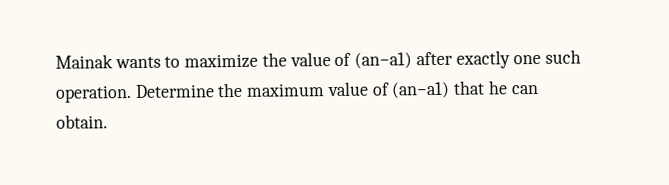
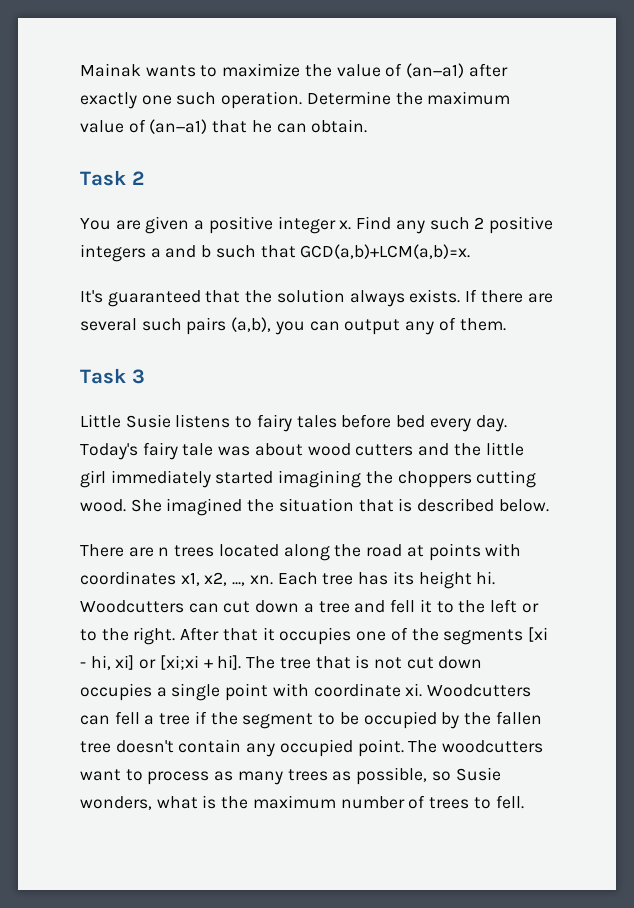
(108, 121) none -> [80,170,144,186] [80,216,553,234] [80,244,471,262] [80,289,553,307] [80,317,506,335] [80,368,145,384] [80,414,507,432] [80,442,524,460] [80,470,537,488] [80,498,549,516] [80,543,522,561] [80,571,496,589] [80,599,539,613] [80,627,548,645] [80,655,483,670] [80,683,532,701] [80,711,542,729] [80,739,544,757] [80,767,501,785] [80,795,524,810] // Task 2 // You are given a positive integer x. Find any such 2 positive integers a and b such that GCD(a,b)+LCM(a,b)=x. // It's guaranteed that the solution always exists. If there are several such pairs (a,b), you can output any of them. // Task 3 // Little Susie listens to fairy tales before bed every day. Today's fairy tale was about wood cutters and the little girl immediately started imagining the choppers cutting wood. She imagined the situation that is described below. // There are n trees located along the road at points with coordinates x1, x2, ..., xn. Each tree has its height hi. Woodcutters can cut down a tree and fell it to the left or to the right. After that it occupies one of the segments [xi - hi, xi] or [xi;xi + hi]. The tree that is not cut down occupies a single point with coordinate xi. Woodcutters can fell a tree if the segment to be occupied by the fallen tree doesn't contain any occupied point. The woodcutters want to process as many trees as possible, so Susie wonders, what is the maximum number of trees to fell.

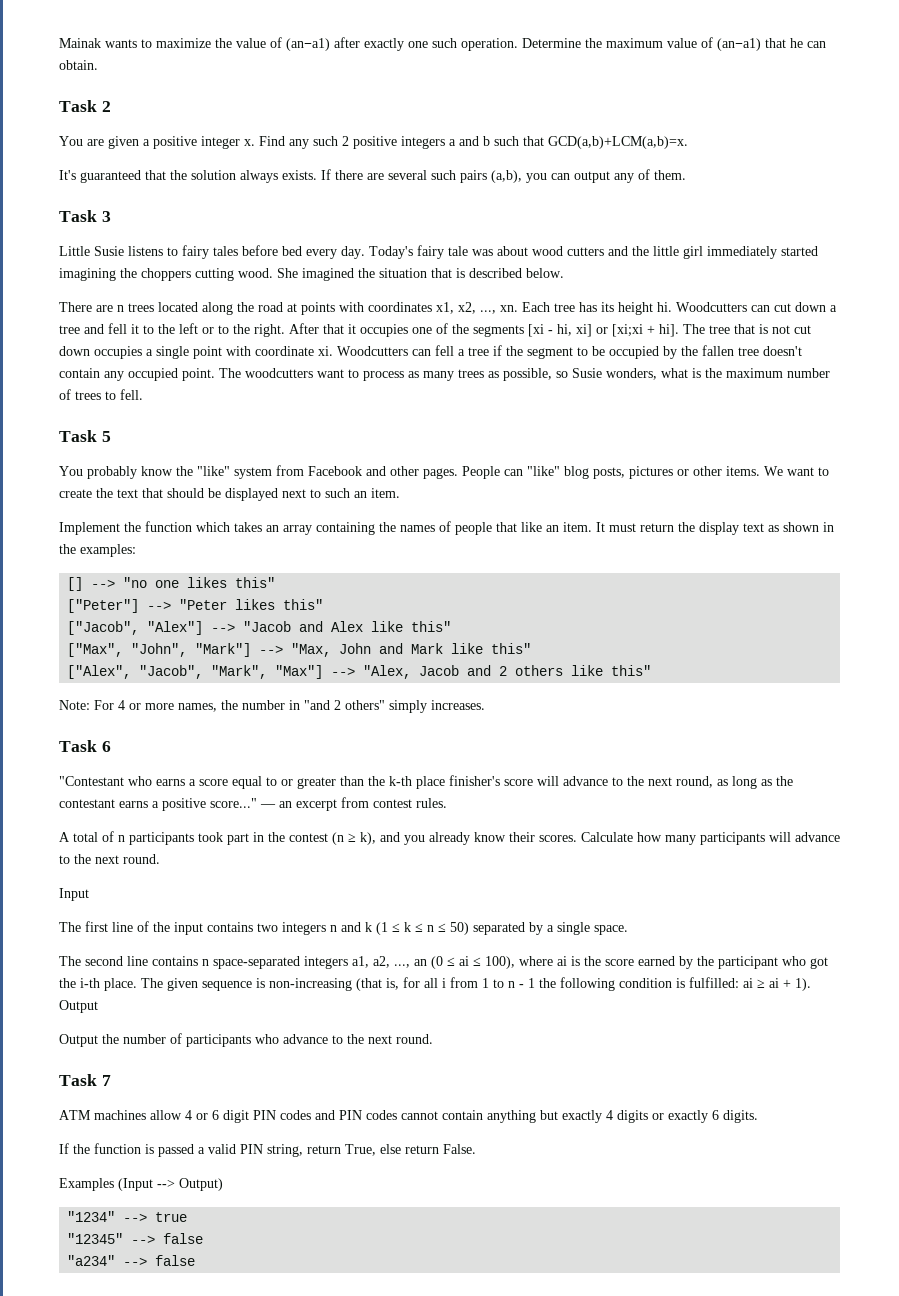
(524, 802) none -> [59,430,111,442] [59,465,829,479] [59,488,400,501] [59,521,834,535] [59,544,136,557] [67,577,276,591] [67,599,324,613] [67,621,452,635] [67,643,532,657] [67,665,652,679] [59,700,485,713] [59,740,111,752] [59,775,793,789] [59,797,447,811] [59,831,840,845] [59,854,160,864] [59,888,89,901] [59,921,628,935] [59,956,828,969] [59,977,811,991] [59,1000,98,1013] [59,1033,433,1047] [59,1074,111,1086] [59,1110,758,1123] [59,1143,476,1157] [59,1178,223,1191] [67,1211,188,1222] [67,1233,204,1244] [67,1255,196,1266] // Task 5 // You probably know the "like" system from Facebook and other pages. People can "like" blog posts, pictures or other items. We want to create the text that should be displayed next to such an item. // Implement the function which takes an array containing the names of people that like an item. It must return the display text as shown in the examples: // [] --> "no one likes this" // ["Peter"] --> "Peter likes this" // ["Jacob", "Alex"] --> "Jacob and Alex like this" // ["Max", "John", "Mark"] --> "Max, John and Mark like this" // ["Alex", "Jacob", "Mark", "Max"] --> "Alex, Jacob and 2 others like this" // Note: For 4 or more names, the number in "and 2 others" simply increases. // Task 6 // "Contestant who earns a score equal to or greater than the k-th place finisher's score will advance to the next round, as long as the contestant earns a positive score..." — an excerpt from contest rules. // A total of n participants took part in the contest (n ≥ k), and you already know their scores. Calculate how many participants will advance to the next round. // Input // The first line of the input contains two integers n and k (1 ≤ k ≤ n ≤ 50) separated by a single space. // The second line contains n space-separated integers a1, a2, ..., an (0 ≤ ai ≤ 100), where ai is the score earned by the participant who got the i-th place. The given sequence is non-increasing (that is, for all i from 1 to n - 1 the following condition is fulfilled: ai ≥ ai + 1). Output // Output the number of participants who advance to the next round. // Task 7 // ATM machines allow 4 or 6 digit PIN codes and PIN codes cannot contain anything but exactly 4 digits or exactly 6 digits. // If the function is passed a valid PIN string, return True, else return False. // Examples (Input --> Output) // "1234" --> true // "12345" --> false // "a234" --> false

